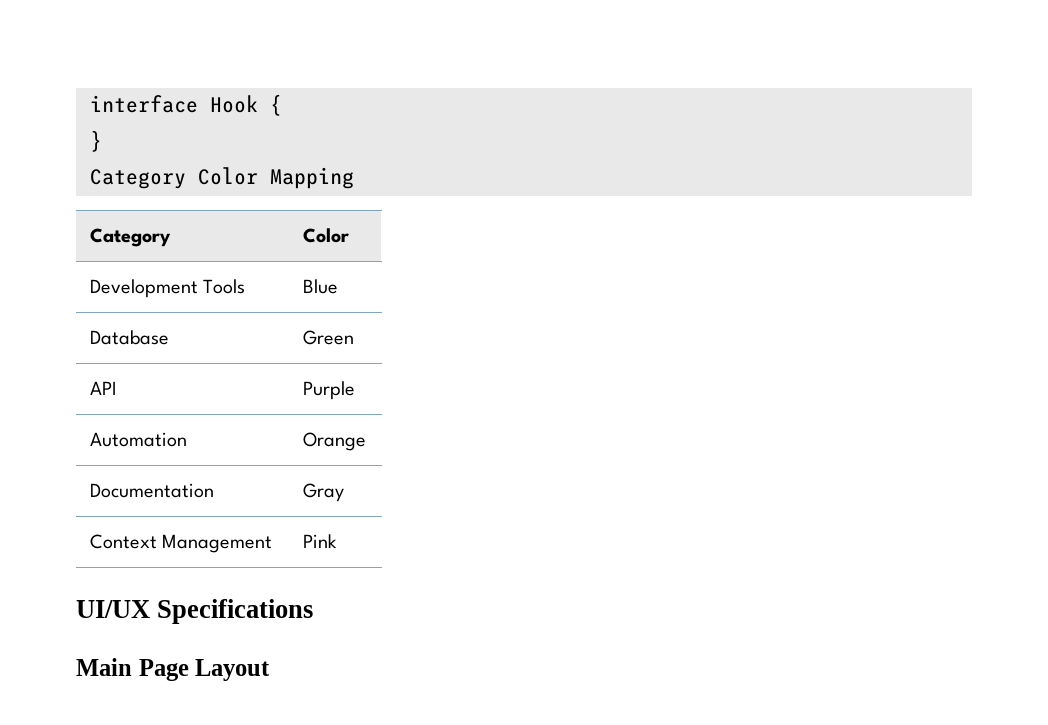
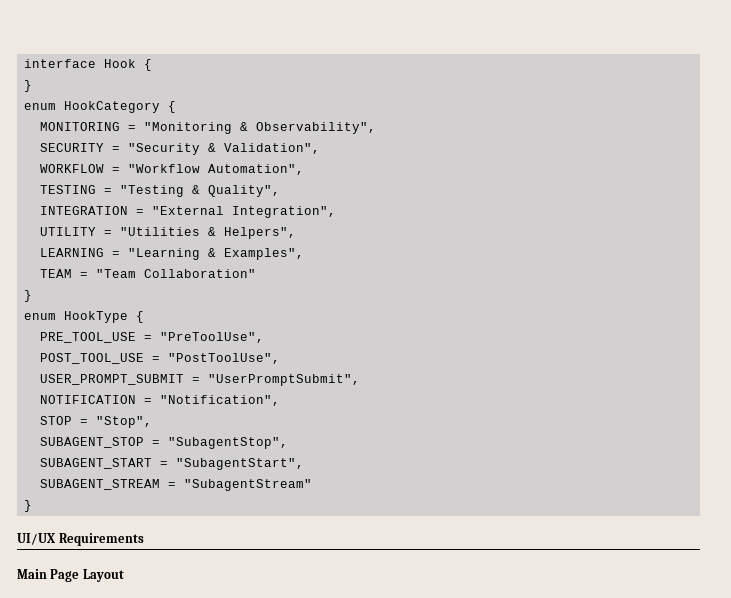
[89,167,354,189] [90,228,172,247] [303,228,350,243] [90,279,246,298] [303,279,339,294] [90,330,170,345] [303,330,355,345] [90,381,118,395] [303,381,356,400] [90,432,188,447] [303,432,367,451] [90,483,215,498] [303,483,345,502] [90,534,273,553] [303,534,338,548] Category Color Mapping // Category | Color // Development Tools | Blue // Database | Green // API | Purple // Automation | Orange // Documentation | Gray // Context Management | Pink -> [24,101,177,113] [40,122,377,134] [40,143,321,155] [40,164,305,175] [40,185,281,197] [40,206,337,218] [40,227,297,239] [40,248,305,260] [40,269,257,278] [24,290,33,302] [24,311,145,323] [40,332,265,343] [40,353,281,364] [40,374,361,386] [40,395,281,406] [40,416,153,428] [40,437,289,449] [40,458,305,470] [40,479,313,491] [24,500,33,512] enum HookCategory { // MONITORING = "Monitoring & Observability", // SECURITY = "Security & Validation", // WORKFLOW = "Workflow Automation", // TESTING = "Testing & Quality", // INTEGRATION = "External Integration", // UTILITY = "Utilities & Helpers", // LEARNING = "Learning & Examples", // TEAM = "Team Collaboration" // } // enum HookType { // PRE_TOOL_USE = "PreToolUse", // POST_TOOL_USE = "PostToolUse", // USER_PROMPT_SUBMIT = "UserPromptSubmit", // NOTIFICATION = "Notification", // STOP = "Stop", // SUBAGENT_STOP = "SubagentStop", // SUBAGENT_START = "SubagentStart", // SUBAGENT_STREAM = "SubagentStream" // }
[157,599,314,624] Specifications -> [58,533,144,546] Requirements

